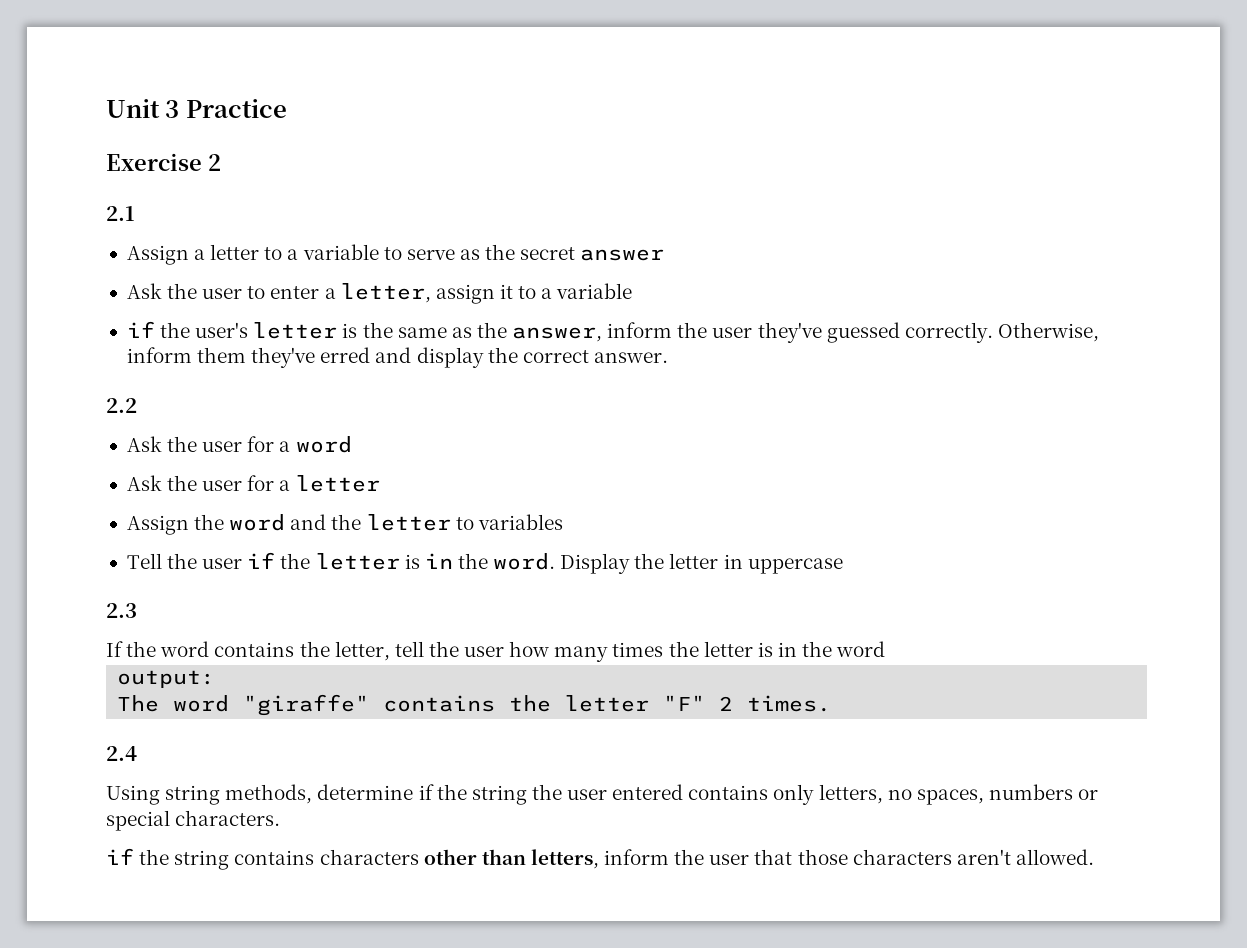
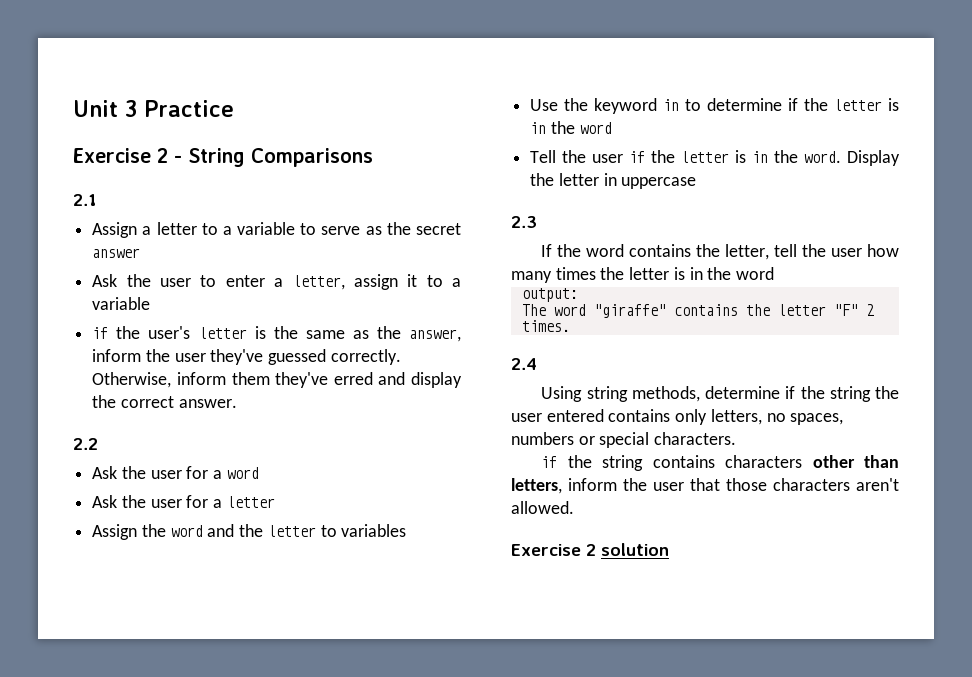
(221, 162) none -> [174,148,373,167] - String Comparisons
(563, 522) none -> [530,98,899,114] [530,121,612,134] // Use the keyword in to determine if the letter is in the word
(1094, 857) none -> [511,543,669,556] // Exercise 2 solution

